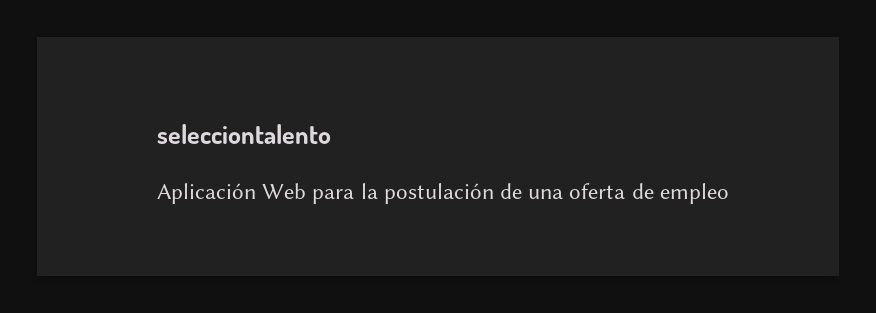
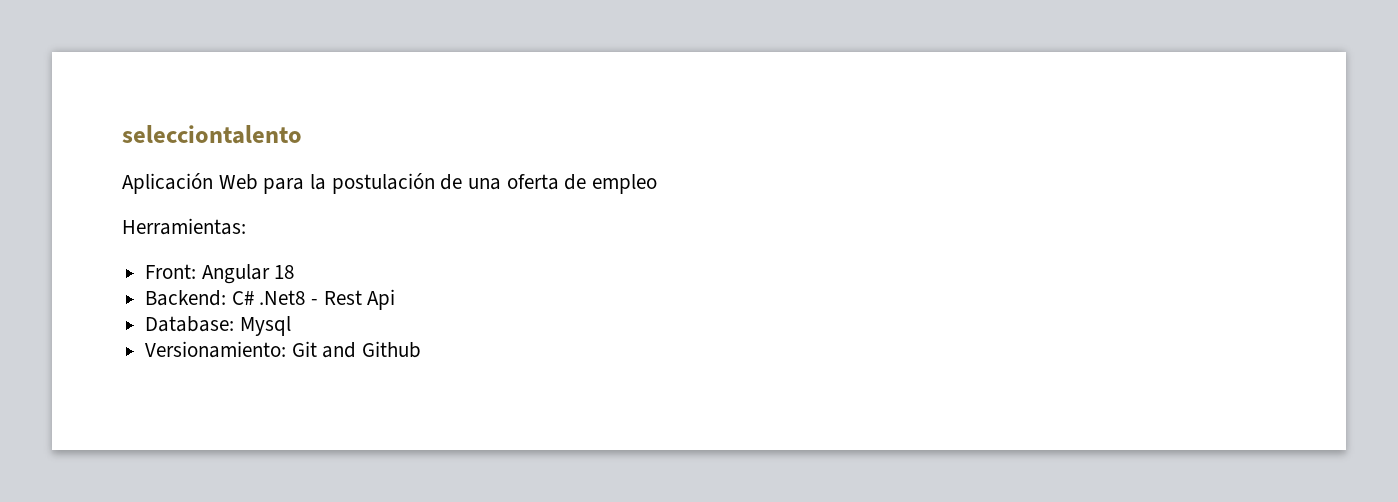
(729, 193) none -> [122,218,246,235] [145,264,295,284] [145,289,396,310] [145,316,291,336] [145,341,422,358] // Herramientas: // Front: Angular 18 // Backend: C# .Net8 - Rest Api // Database: Mysql // Versionamiento: Git and Github

